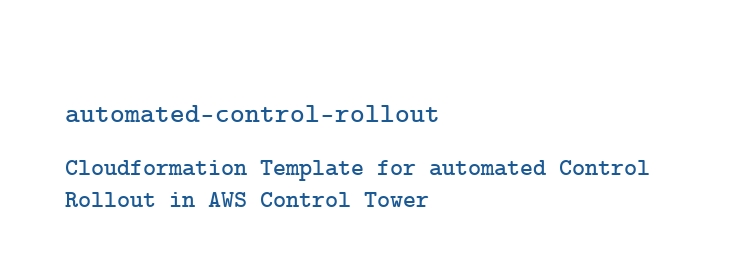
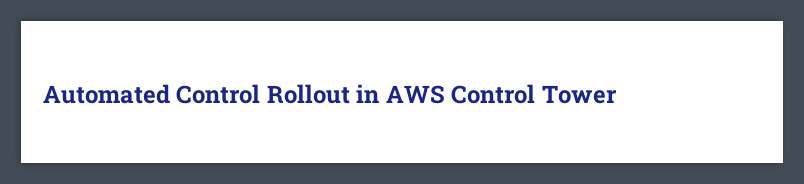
[65,105,440,123] [65,160,547,181] automated-control-rollout // Cloudformation Template for automated -> [43,84,170,104] Automated

